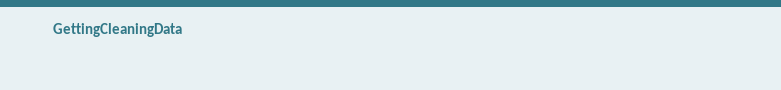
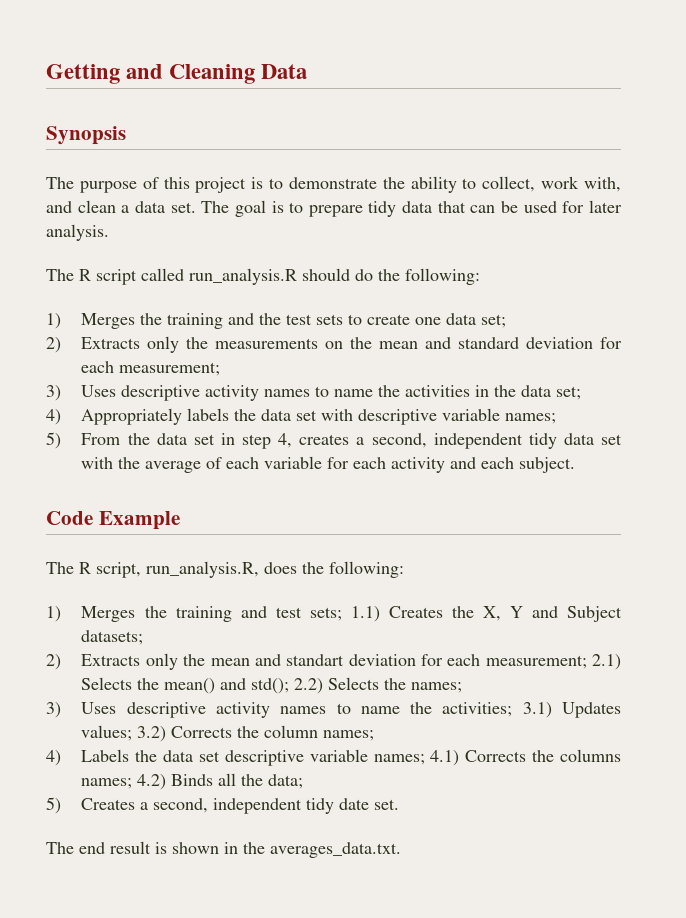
[53,23,182,37] GettingCleaningData -> [46,64,308,84] [46,126,126,145] [46,176,621,193] [46,200,622,217] [46,224,109,241] [46,268,480,285] [46,313,507,329] [46,336,622,353] [81,361,221,376] [46,385,582,401] [46,408,557,425] [46,432,622,449] [81,456,576,473] [46,511,180,530] [46,561,404,578] [46,606,622,622] [81,630,144,645] [46,653,621,670] [81,677,463,694] [46,702,621,718] [81,725,375,742] [46,749,621,766] [81,773,304,790] [46,797,400,814] [46,841,401,858] Getting and Cleaning Data // Synopsis // The purpose of this project is to demonstrate the ability to collect, work with, and clean a data set. The goal is to prepare tidy data that can be used for later analysis. // The R script called run_analysis.R should do the following: // 1) Merges the training and the test sets to create one data set; // 2) Extracts only the measurements on the mean and standard deviation for each measurement; // 3) Uses descriptive activity names to name the activities in the data set; // 4) Appropriately labels the data set with descriptive variable names; // 5) From the data set in step 4, creates a second, independent tidy data set with the average of each variable for each activity and each subject. // Code Example // The R script, run_analysis.R, does the following: // 1) Merges the training and test sets; 1.1) Creates the X, Y and Subject datasets; // 2) Extracts only the mean and standart deviation for each measurement; 2.1) Selects the mean() and std(); 2.2) Selects the names; // 3) Uses descriptive activity names to name the activities; 3.1) Updates values; 3.2) Corrects the column names; // 4) Labels the data set descriptive variable names; 4.1) Corrects the columns names; 4.2) Binds all the data; // 5) Creates a second, independent tidy date set. // The end result is shown in the averages_data.txt.

